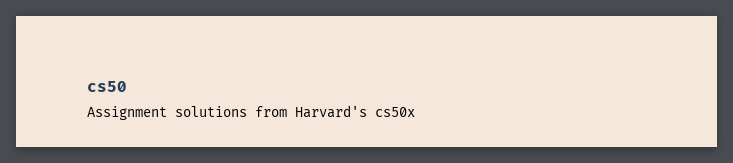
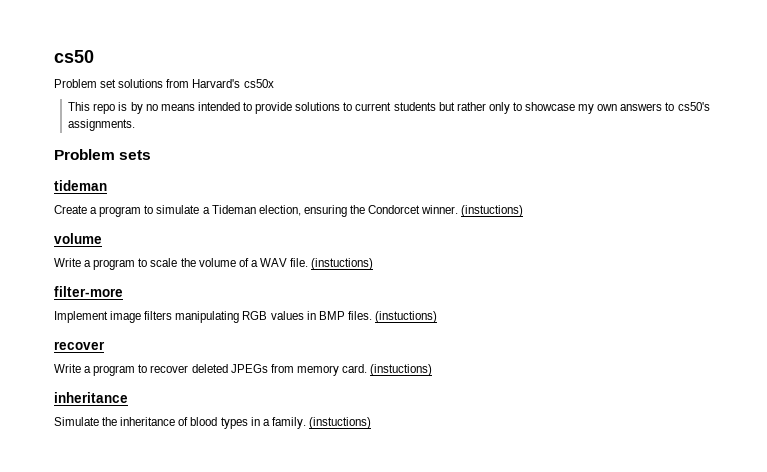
[87,106,167,120] Assignment -> [54,79,117,88] Problem set
(415, 112) none -> [68,102,710,114] [68,119,136,131] [54,149,152,160] [54,180,107,191] [54,205,524,217] [54,233,102,244] [54,258,374,270] [54,286,123,297] [54,311,437,323] [54,341,105,350] [54,364,433,376] [54,392,128,403] [54,417,371,429] // This repo is by no means intended to provide solutions to current students but rather only to showcase my own answers to cs50's assignments. // Problem sets // tideman // Create a program to simulate a Tideman election, ensuring the Condorcet winner. (instuctions) // volume // Write a program to scale the volume of a WAV file. (instuctions) // filter-more // Implement image filters manipulating RGB values in BMP files. (instuctions) // recover // Write a program to recover deleted JPEGs from memory card. (instuctions) // inheritance // Simulate the inheritance of blood types in a family. (instuctions)

